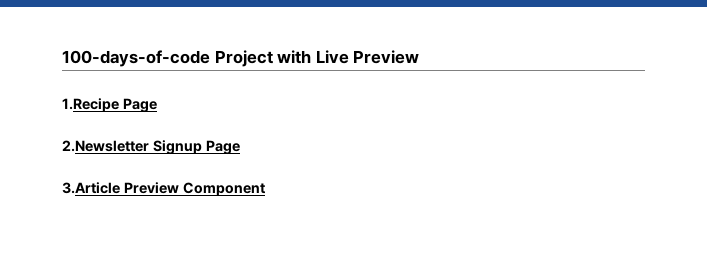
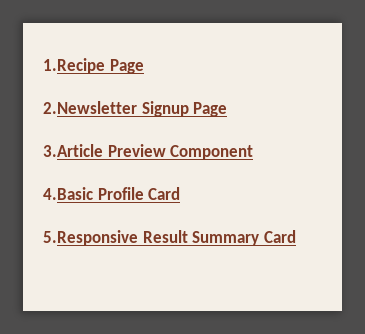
[62,50,420,67] 100-days-of-code Project with Live Preview // -> (43, 66) none
(265, 189) none -> [43,187,181,200] [43,230,296,246] // 4.Basic Profile Card // 5.Responsive Result Summary Card

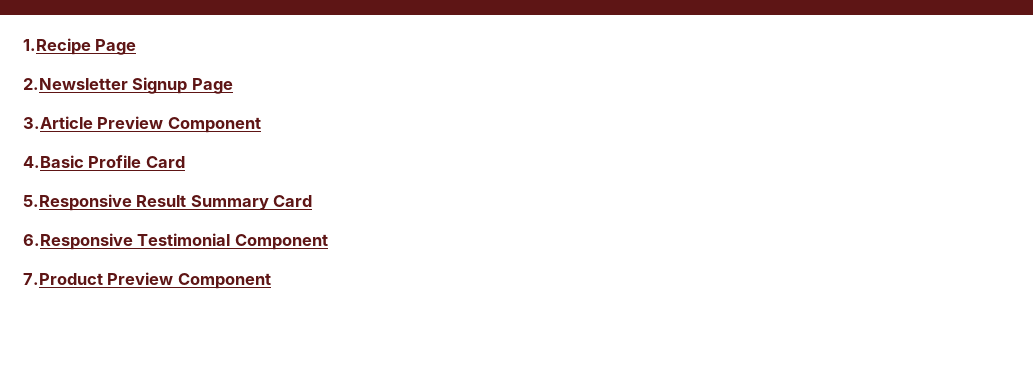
(296, 236) none -> [23,233,328,250] [23,272,271,289] // 6.Responsive Testimonial Component // 7.Product Preview Component

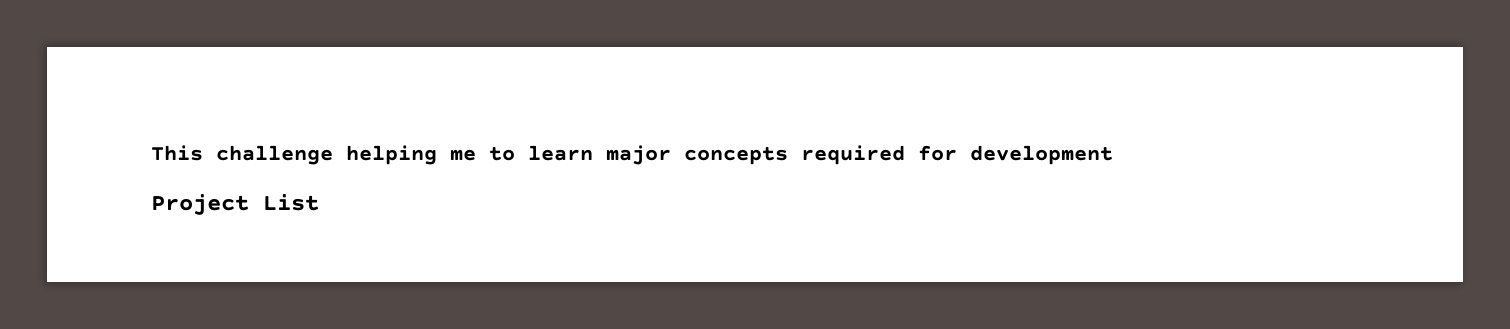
[23,38,137,55] [23,77,233,94] [23,116,261,133] [23,155,185,168] [23,194,313,211] [23,233,328,250] [23,272,271,289] 1.Recipe Page // 2.Newsletter Signup Page // 3.Article Preview Component // 4.Basic Profile Card // 5.Responsive Result Summary Card // 6.Responsive Testimonial Component // 7.Product Preview Component -> [151,145,1113,165] [151,194,319,215] This challenge helping me to learn major concepts required for development // Project List

